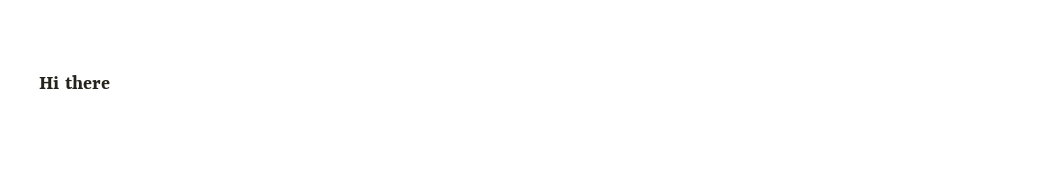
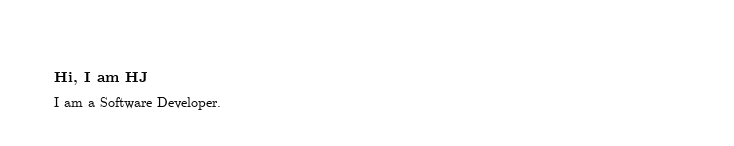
[39,75,110,89] Hi there -> [54,72,148,85] [54,97,221,110] Hi, I am HJ // I am a Software Developer.

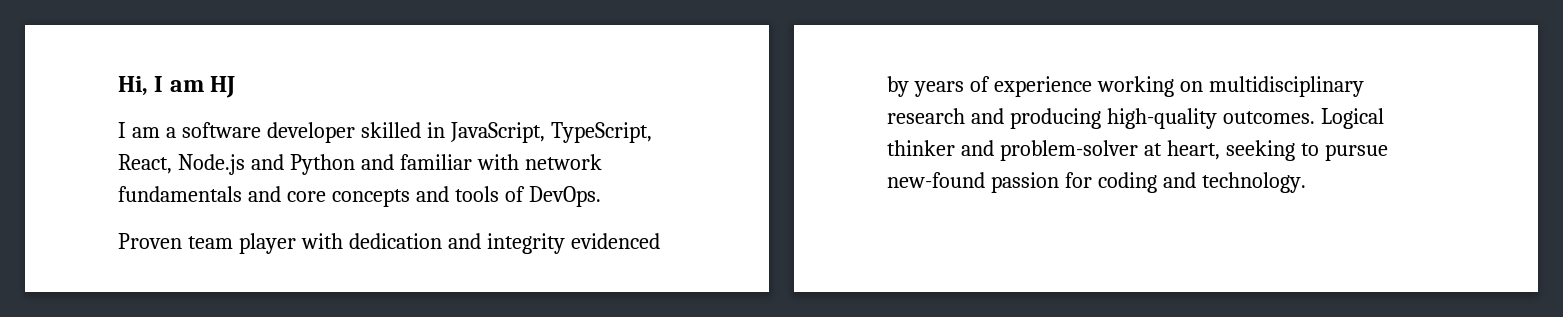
[100,97,221,110] Software Developer. -> [181,122,652,143] [118,154,602,175] [118,186,601,207] [118,233,660,254] [887,76,1364,97] [887,108,1384,129] [887,140,1388,161] [887,172,1306,193] software developer skilled in JavaScript, TypeScript, React, Node.js and Python and familiar with network fundamentals and core concepts and tools of DevOps. // Proven team player with dedication and integrity evidenced by years of experience working on multidisciplinary research and producing high-quality outcomes. Logical thinker and problem-solver at heart, seeking to pursue new-found passion for coding and technology.

